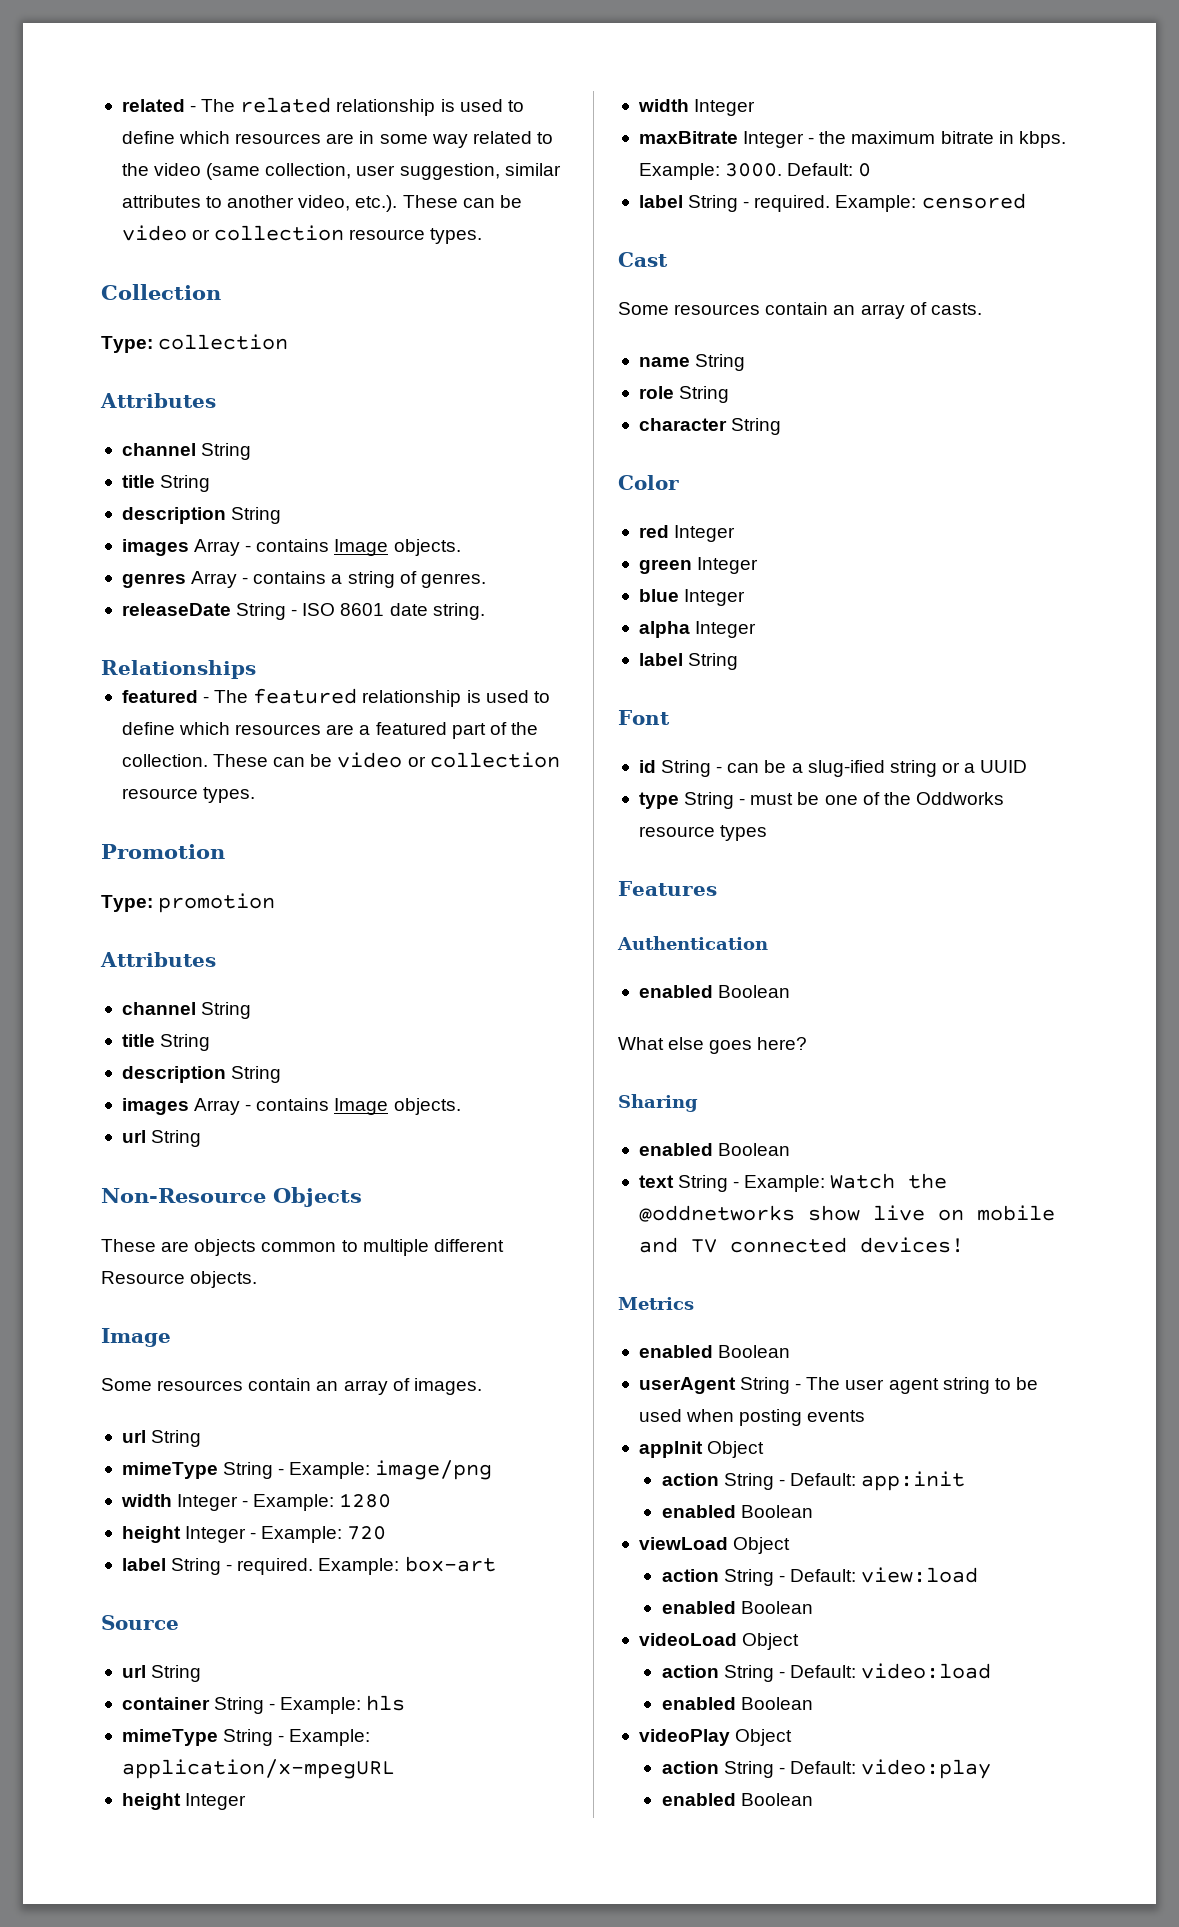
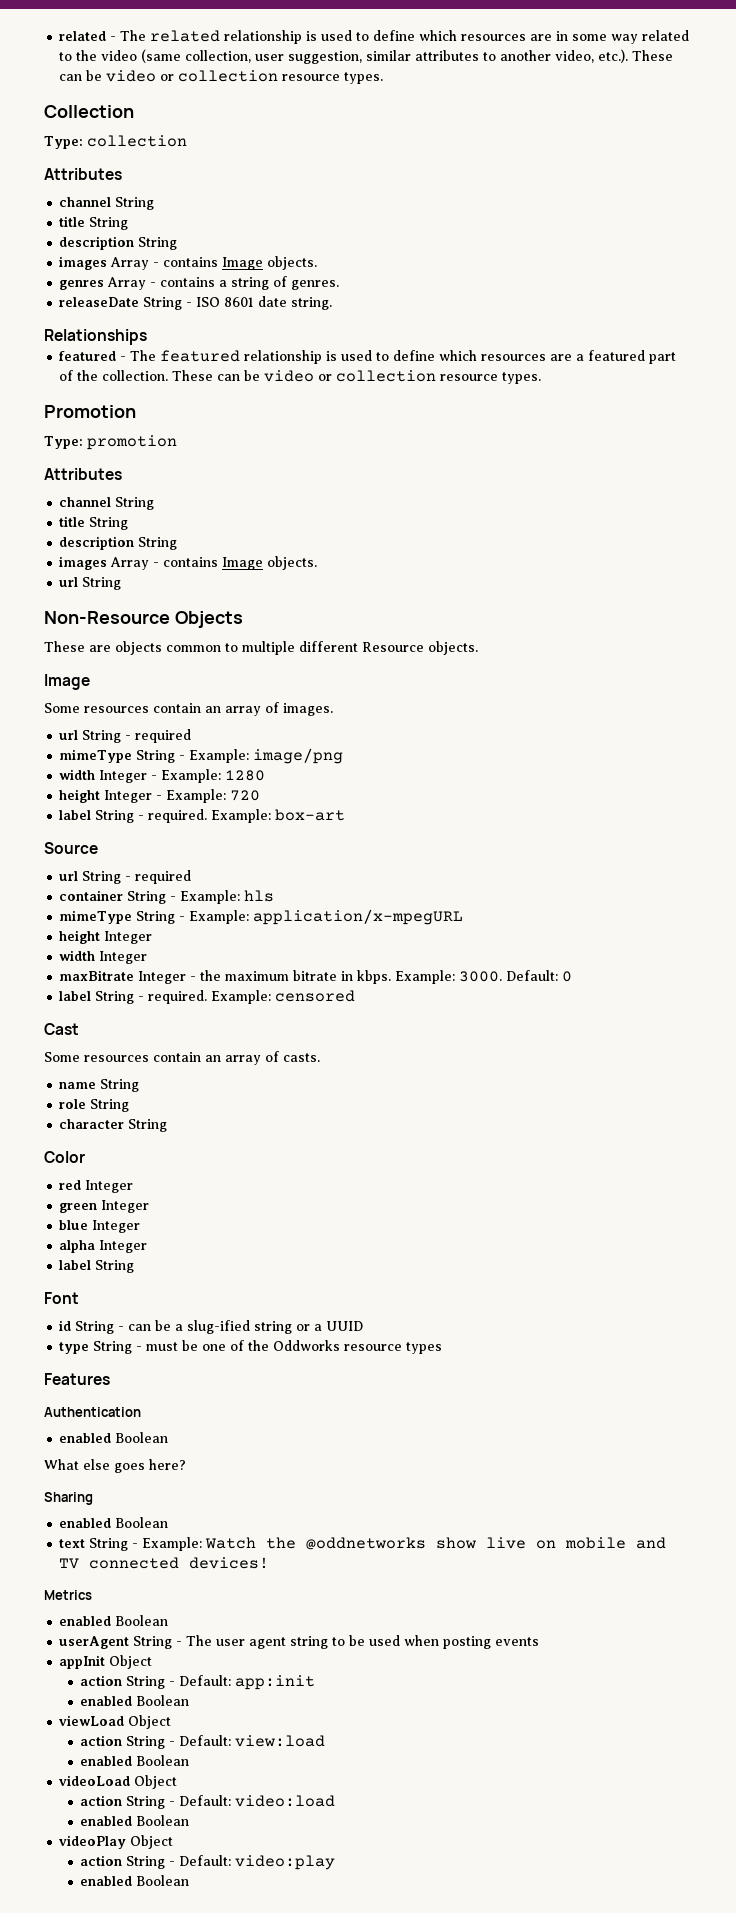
(202, 1438) none -> [125,729,192,743] - required
(202, 1673) none -> [125,870,192,884] - required

